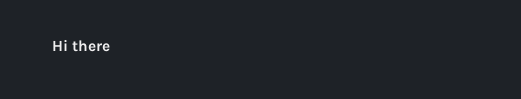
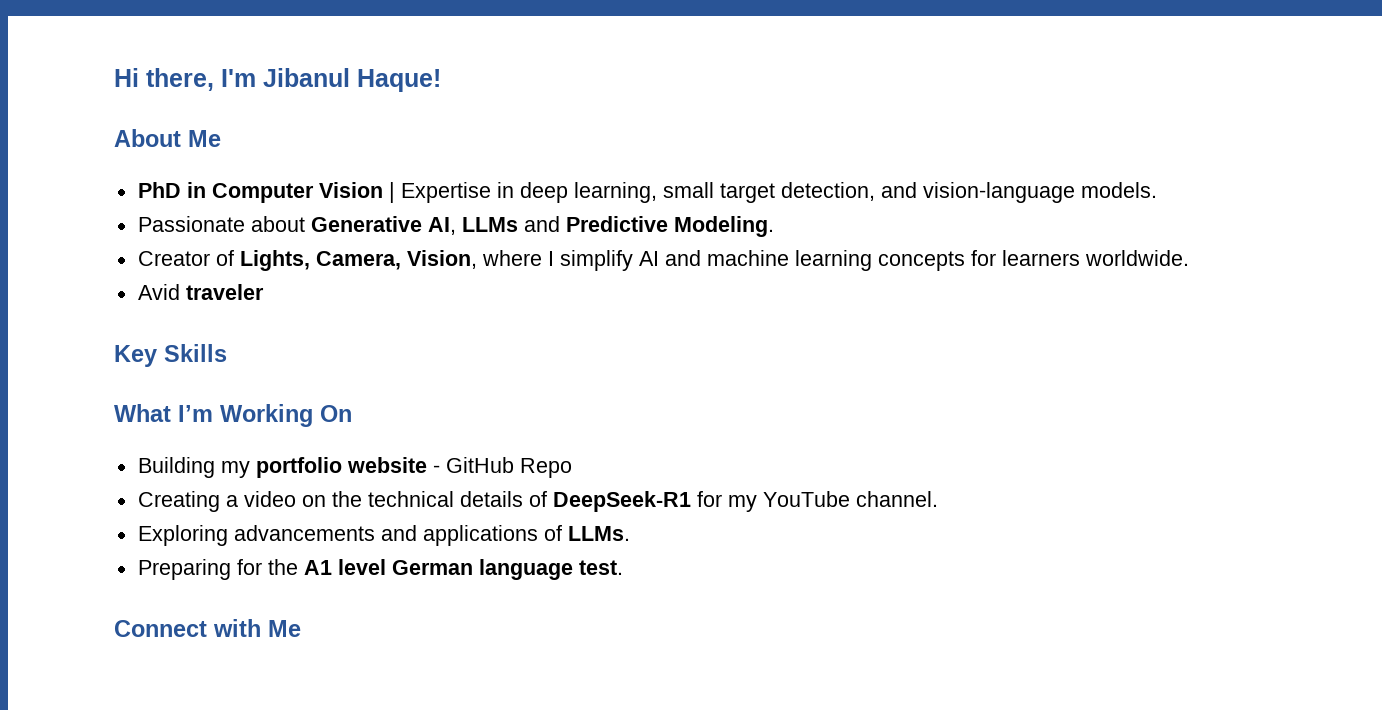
[72,40,111,52] there -> [146,68,441,92] [114,129,221,147] [137,182,1157,203] [137,216,774,237] [137,250,1189,271] [137,284,264,300] [114,344,227,367] [114,404,352,427] [137,457,572,478] [137,491,938,512] [137,525,630,546] [137,559,623,580] [114,619,301,637] there, I'm Jibanul Haque! // About Me // PhD in Computer Vision | Expertise in deep learning, small target detection, and vision-language models. // Passionate about Generative AI, LLMs and Predictive Modeling. // Creator of Lights, Camera, Vision, where I simplify AI and machine learning concepts for learners worldwide. // Avid traveler // Key Skills // What I’m Working On // Building my portfolio website - GitHub Repo // Creating a video on the technical details of DeepSeek-R1 for my YouTube channel. // Exploring advancements and applications of LLMs. // Preparing for the A1 level German language test. // Connect with Me

